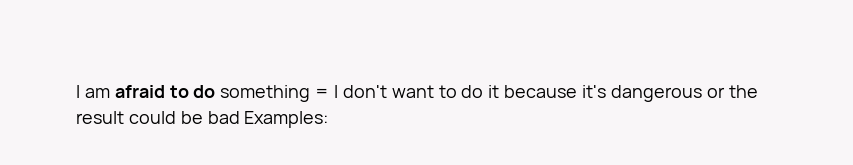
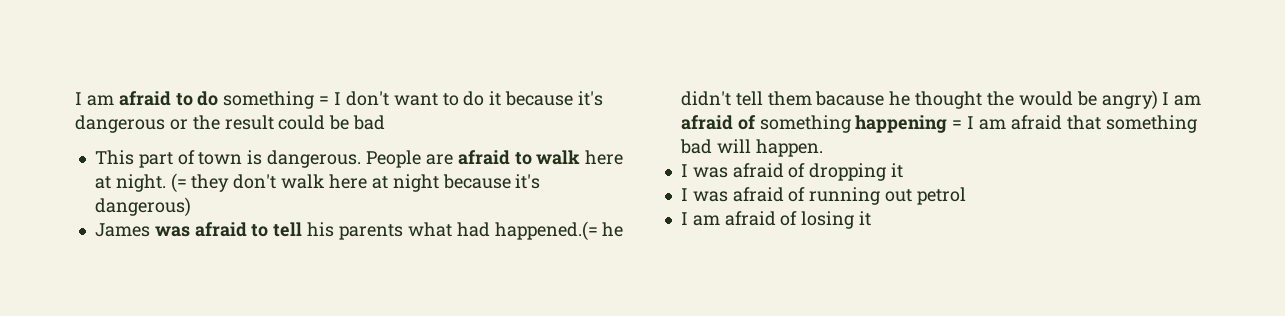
[244,111,329,128] Examples: -> [94,150,624,168] [94,173,541,193] [94,197,191,217] [94,221,624,241] [680,90,1202,110] [680,115,1197,133] [679,139,823,157] [680,163,904,181] [680,187,966,205] [680,211,872,229] // This part of town is dangerous. People are afraid to walk here at night. (= they don't walk here at night because it's dangerous) // James was afraid to tell his parents what had happened.(= he didn't tell them bacause he thought the would be angry) I am afraid of something happening = I am afraid that something bad will happen. // I was afraid of dropping it // I was afraid of running out petrol // I am afraid of losing it

